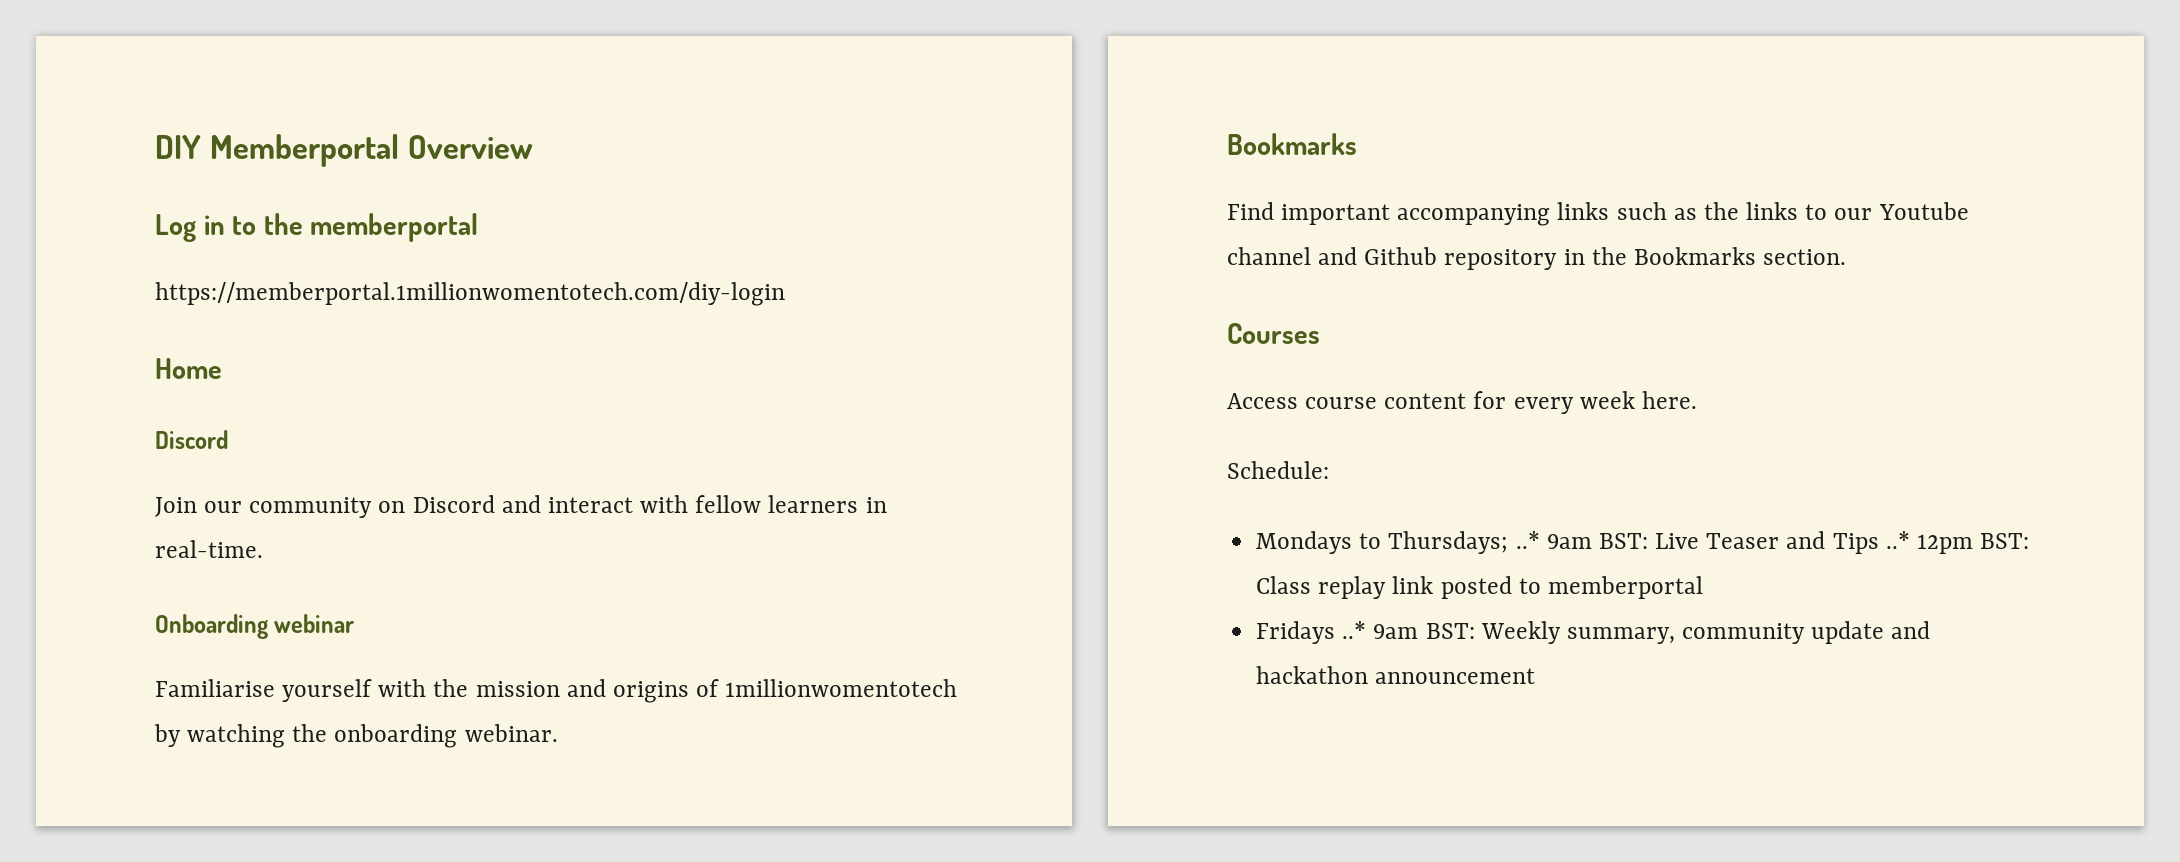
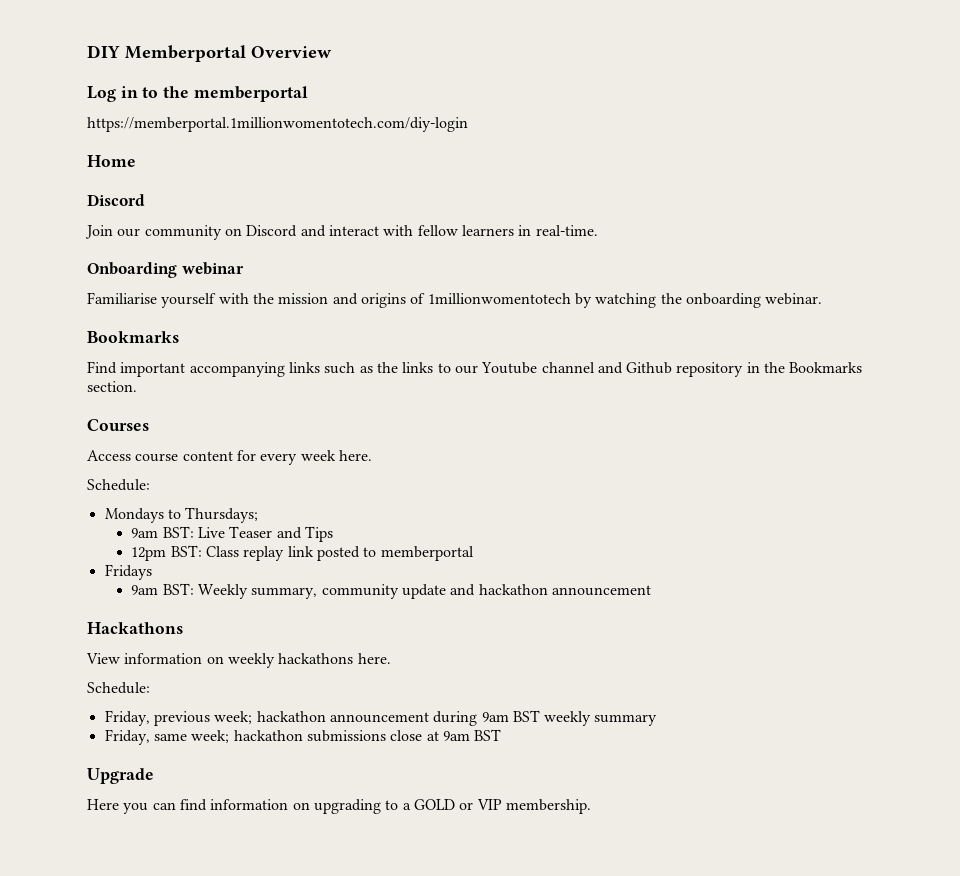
[1515,531,1540,549] ..* -> (259, 515) //
[1885,531,1910,549] ..* -> (333, 534) //
[1342,621,1367,639] ..* -> (152, 572) //
(1536, 676) none -> [87,622,183,634] [86,653,391,668] [87,682,150,694] [104,710,658,726] [104,729,502,745] [87,768,154,784] [87,799,591,814] // Hackathons // View information on weekly hackathons here. // Schedule: // Friday, previous week; hackathon announcement during 9am BST weekly summary // Friday, same week; hackathon submissions close at 9am BST // Upgrade // Here you can find information on upgrading to a GOLD or VIP membership.

